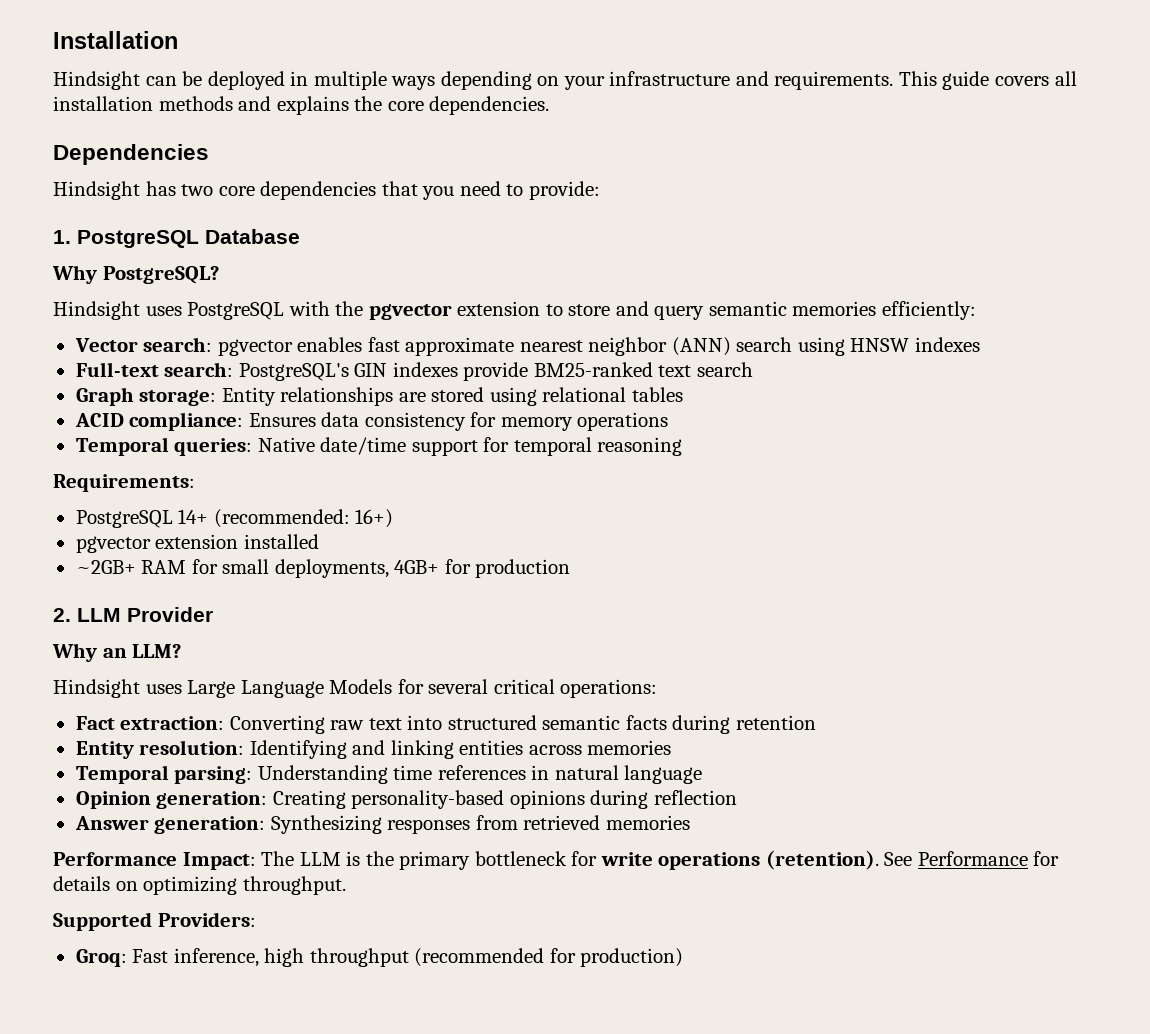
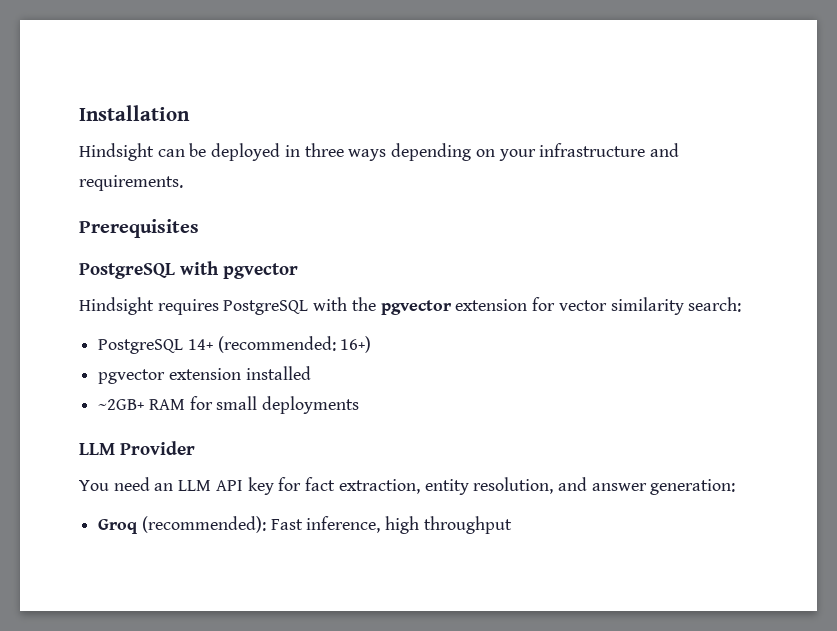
[313,71,387,90] multiple -> [304,143,344,157] three
[898,71,1077,90] [53,96,550,115] [53,144,209,165] [53,181,600,200] [53,229,300,248] [52,265,219,284] [53,301,182,320] This guide covers all installation methods and explains the core dependencies. // Dependencies // Hindsight has two core dependencies that you need to provide: // 1. PostgreSQL Database // Why PostgreSQL? // Hindsight uses -> [79,219,199,238] [79,261,298,279] [79,297,219,315] // Prerequisites // PostgreSQL with pgvector // Hindsight requires
[545,301,976,320] [74,337,980,356] [75,362,753,381] [75,387,683,406] [74,412,669,431] [75,437,683,456] [53,474,195,492] to store and query semantic memories efficiently: // Vector search: pgvector enables fast approximate nearest neighbor (ANN) search using HNSW indexes // Full-text search: PostgreSQL's GIN indexes provide BM25-ranked text search // Graph storage: Entity relationships are stored using relational tables // ACID compliance: Ensures data consistency for memory operations // Temporal queries: Native date/time support for temporal reasoning // Requirements: -> [532,297,742,315] for vector similarity search:
[274,559,571,578] [53,607,213,622] [52,643,182,662] [53,679,658,698] [75,715,816,734] [75,740,672,759] [75,765,703,784] [75,790,737,809] [74,815,690,834] [53,850,1060,870] [53,876,346,895] [53,912,256,931] [75,949,127,967] deployments, 4GB+ for production // 2. LLM Provider // Why an LLM? // Hindsight uses Large Language Models for several critical operations: // Fact extraction: Converting raw text into structured semantic facts during retention // Entity resolution: Identifying and linking entities across memories // Temporal parsing: Understanding time references in natural language // Opinion generation: Creating personality-based opinions during reflection // Answer generation: Synthesizing responses from retrieved memories // Performance Impact: The LLM is the primary bottleneck for write operations (retention). See Performance for details on optimizing throughput. // Supported Providers: // Groq: -> [262,396,360,414] [79,441,195,455] [79,477,736,495] [98,516,266,534] deployments // LLM Provider // You need an LLM API key for fact extraction, entity resolution, and answer generation: // Groq (recommended):
[414,948,684,967] (recommended for production) -> (512, 525) none

